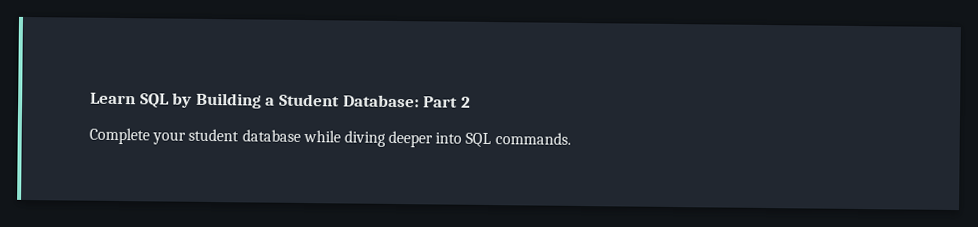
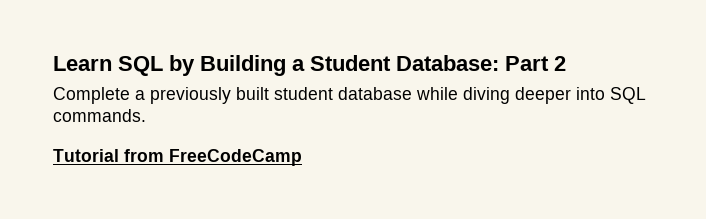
[152,131,187,145] your -> [135,87,269,104] a previously built
(571, 138) none -> [53,149,302,166] // Tutorial from FreeCodeCamp

